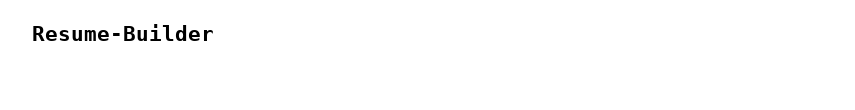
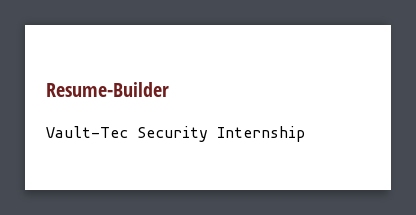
(214, 32) none -> [46,126,305,142] // Vault-Tec Security Internship

